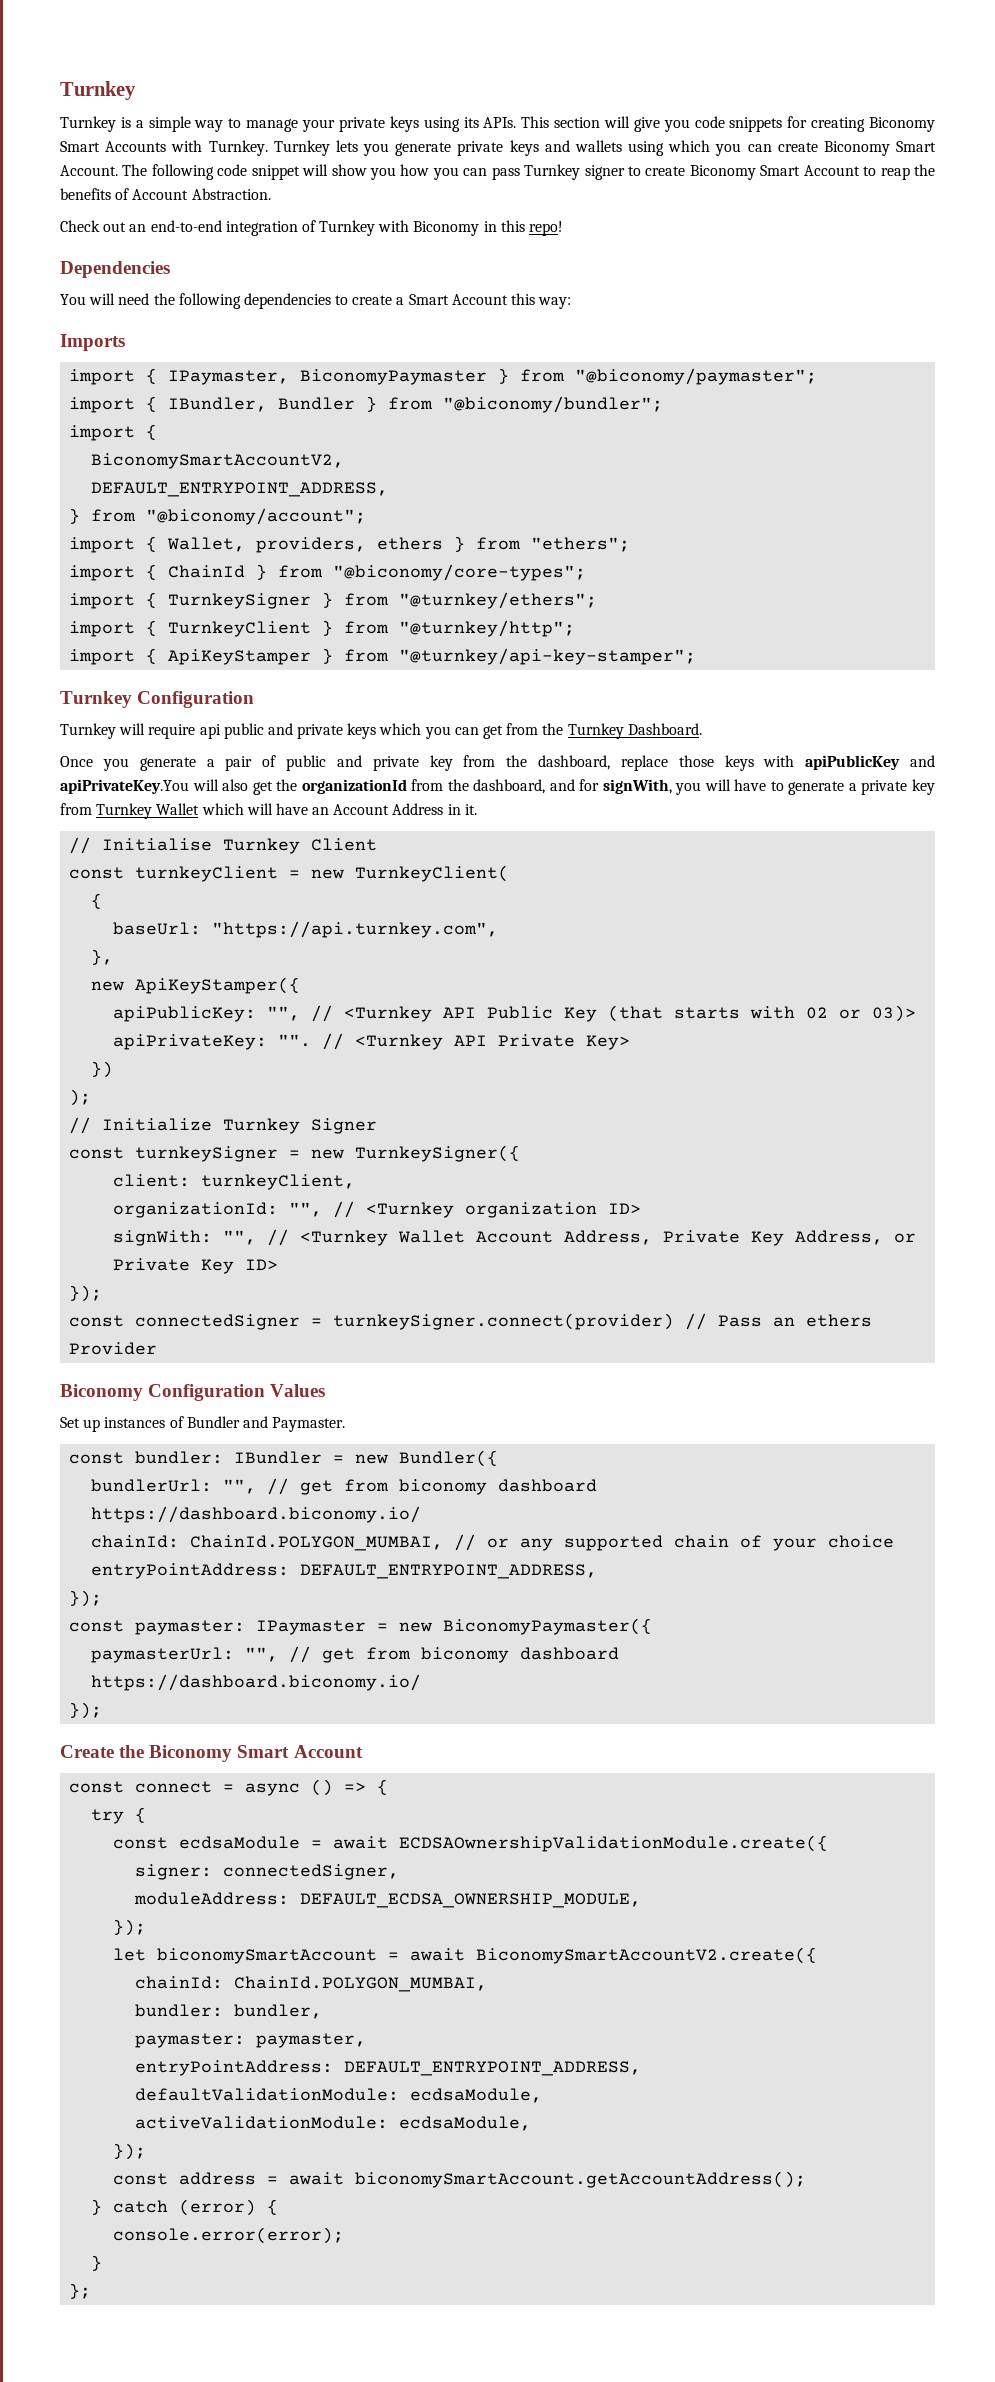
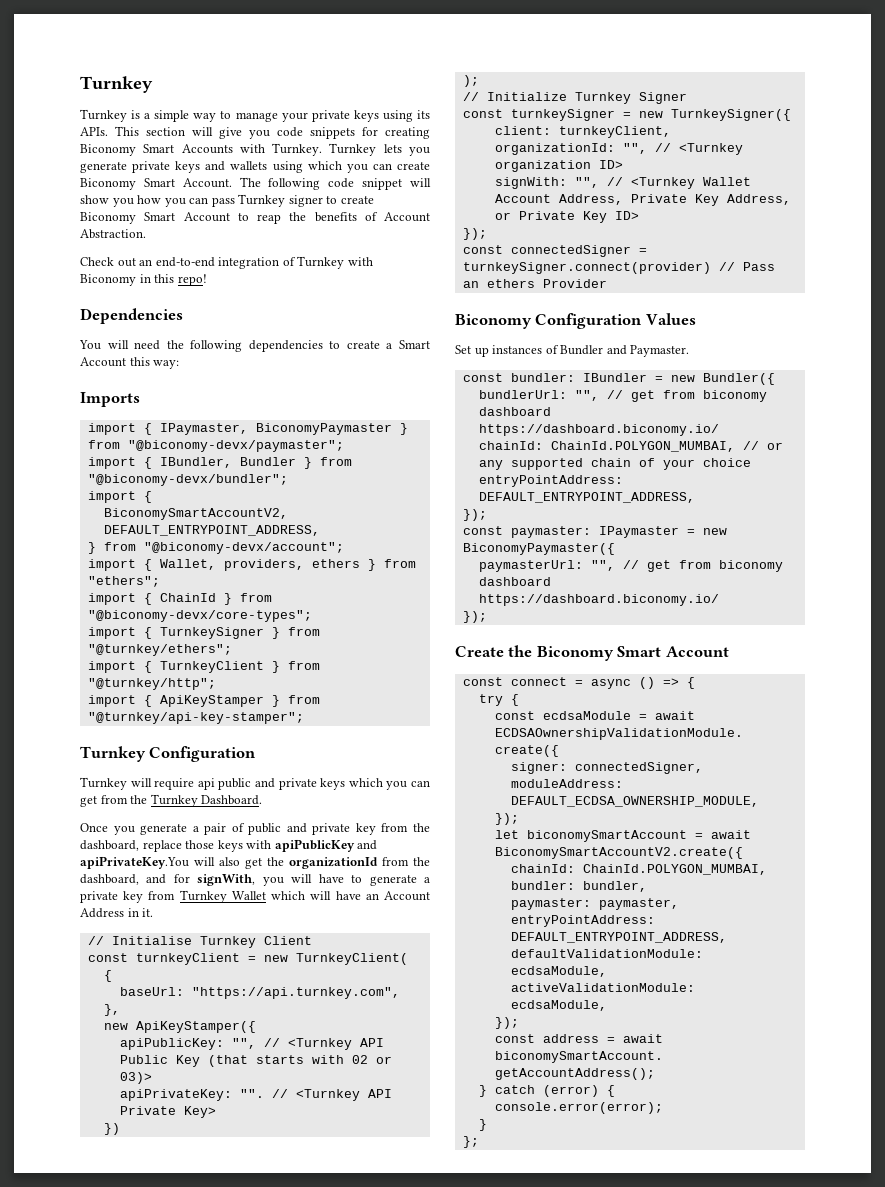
[575,368,818,385] "@biconomy/paymaster"; -> [127,440,344,452] "@biconomy-devx/paymaster";
[443,396,664,413] "@biconomy/bundler"; -> [87,474,288,486] "@biconomy-devx/bundler";
[146,508,367,525] "@biconomy/account"; -> [143,542,344,554] "@biconomy-devx/account";
[333,564,587,581] "@biconomy/core-types"; -> [87,610,312,622] "@biconomy-devx/core-types";

